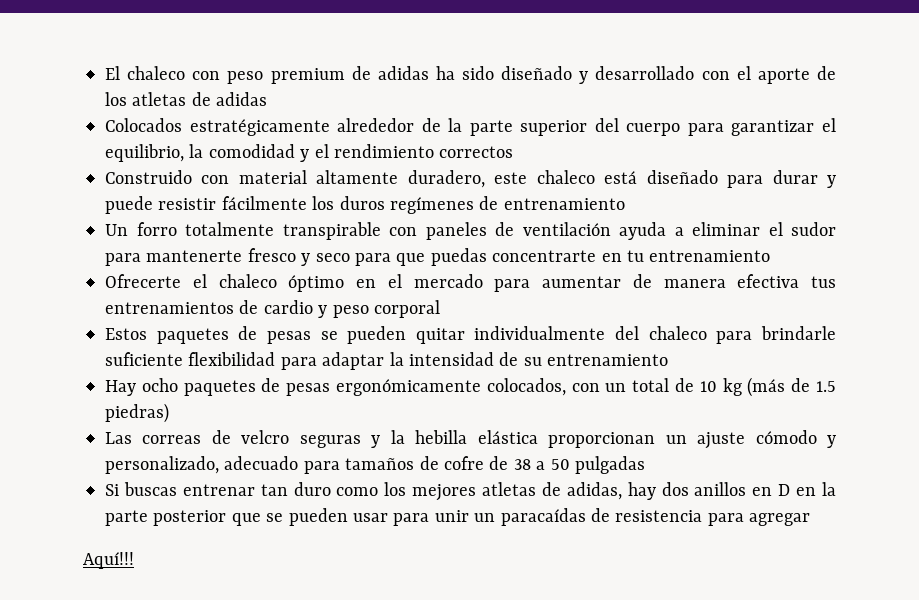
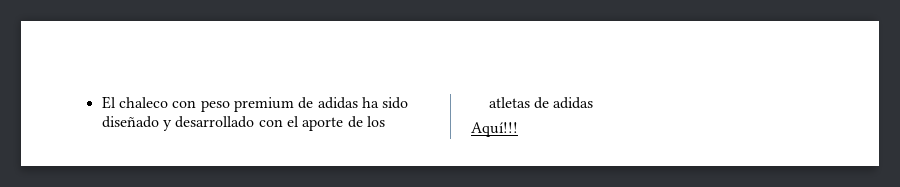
[105,118,836,136] [105,144,514,162] [105,170,837,188] [105,196,625,214] [105,222,836,240] [105,248,771,266] [105,274,836,292] [105,300,440,318] [105,326,836,344] [105,352,669,370] [105,377,836,397] [105,403,169,423] [105,430,836,449] [105,456,645,474] [105,482,836,501] [105,508,811,526] // Colocados estratégicamente alrededor de la parte superior del cuerpo para garantizar el equilibrio, la comodidad y el rendimiento correctos // Construido con material altamente duradero, este chaleco está diseñado para durar y puede resistir fácilmente los duros regímenes de entrenamiento // Un forro totalmente transpirable con paneles de ventilación ayuda a eliminar el sudor para mantenerte fresco y seco para que puedas concentrarte en tu entrenamiento // Ofrecerte el chaleco óptimo en el mercado para aumentar de manera efectiva tus entrenamientos de cardio y peso corporal // Estos paquetes de pesas se pueden quitar individualmente del chaleco para brindarle suficiente flexibilidad para adaptar la intensidad de su entrenamiento // Hay ocho paquetes de pesas ergonómicamente colocados, con un total de 10 kg (más de 1.5 piedras) // Las correas de velcro seguras y la hebilla elástica proporcionan un ajuste cómodo y personalizado, adecuado para tamaños de cofre de 38 a 50 pulgadas // Si buscas entrenar tan duro como los mejores atletas de adidas, hay dos anillos en D en la parte posterior que se pueden usar para unir un paracaídas de resistencia para agregar -> (594, 103) none

